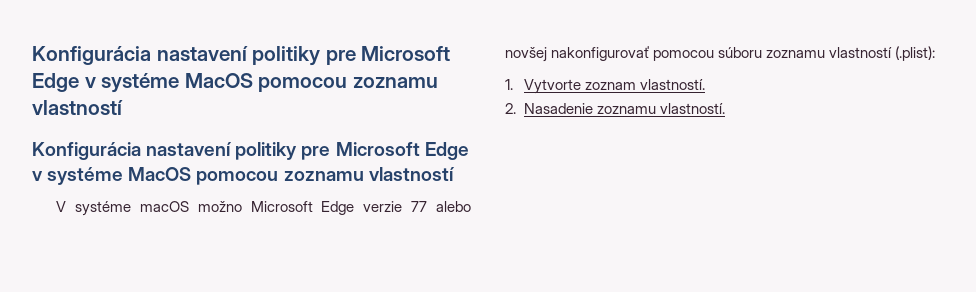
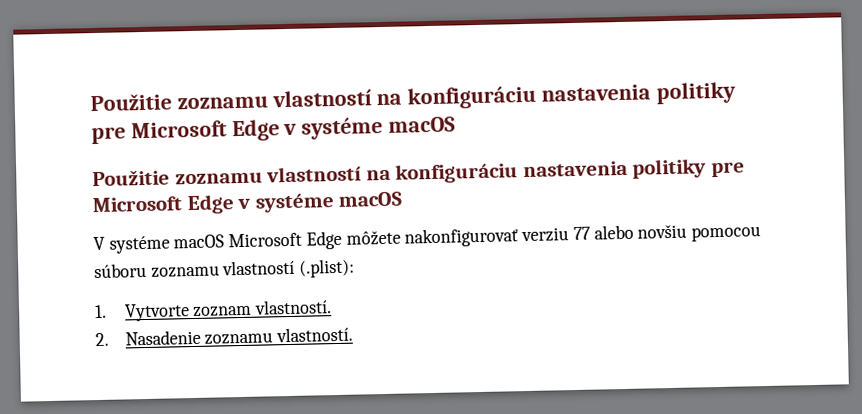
[32,46,451,66] [32,73,438,93] [32,100,123,115] [32,142,469,160] [32,167,455,185] Konfigurácia nastavení politiky pre Microsoft Edge v systéme MacOS pomocou zoznamu vlastností // Konfigurácia nastavení politiky pre Microsoft Edge v systéme MacOS pomocou zoznamu vlastností -> [90,81,736,112] [91,116,457,145] [92,158,745,187] [92,191,403,215] Použitie zoznamu vlastností na konfiguráciu nastavenia politiky pre Microsoft Edge v systéme macOS // Použitie zoznamu vlastností na konfiguráciu nastavenia politiky pre Microsoft Edge v systéme macOS
[197,201,471,215] [505,46,650,62] možno Microsoft Edge verzie 77 alebo novšej nakonfigurovať -> [228,224,688,250] Microsoft Edge môžete nakonfigurovať verziu 77 alebo novšiu

